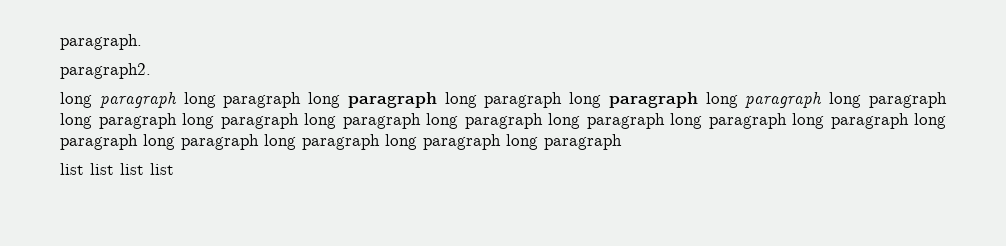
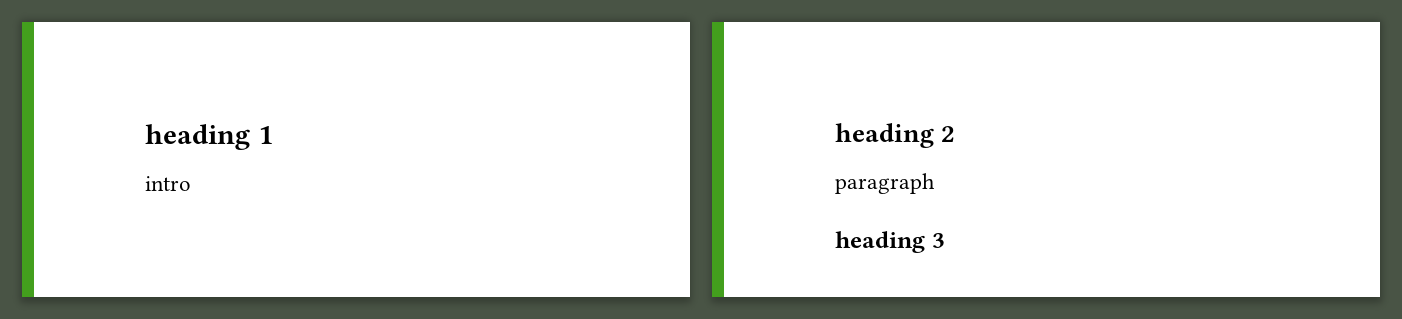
[60,34,142,50] [60,63,151,79] [60,92,947,108] [60,113,946,129] [60,134,622,150] [60,163,174,175] paragraph. // paragraph2. // long paragraph long paragraph long paragraph long paragraph long paragraph long paragraph long paragraph long paragraph long paragraph long paragraph long paragraph long paragraph long paragraph long paragraph long paragraph long paragraph long paragraph long paragraph long paragraph // list list list list -> [145,124,273,150] [145,176,191,191] [835,123,956,148] [835,173,935,194] [835,231,945,253] heading 1 // intro // heading 2 // paragraph // heading 3

